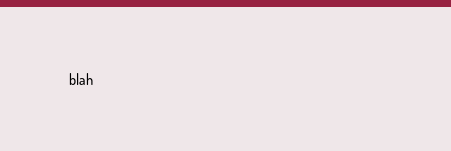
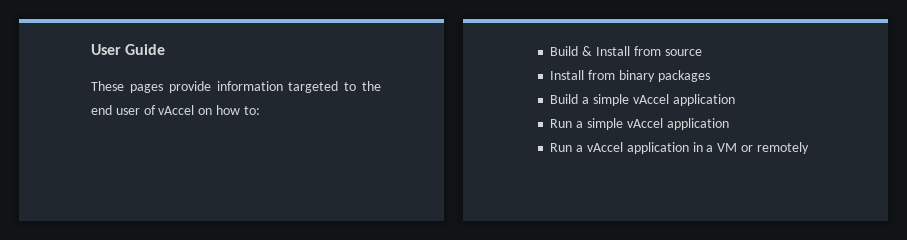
[69,73,93,85] blah -> [91,44,166,55] [91,81,381,93] [91,105,260,115] [550,46,702,56] [550,70,710,82] [550,94,735,106] [550,118,729,130] [550,142,809,154] User Guide // These pages provide information targeted to the end user of vAccel on how to: // Build & Install from source // Install from binary packages // Build a simple vAccel application // Run a simple vAccel application // Run a vAccel application in a VM or remotely

